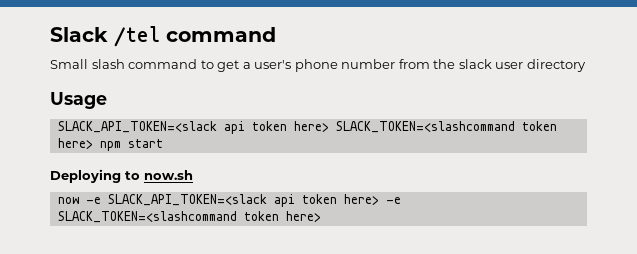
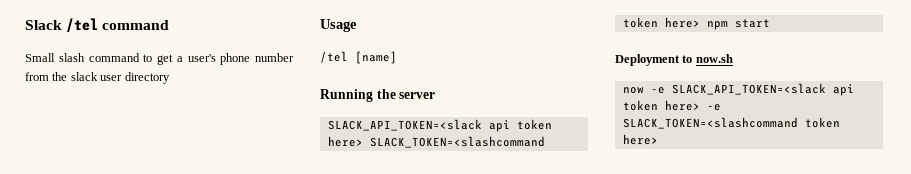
(107, 100) none -> [320,51,397,64] [320,89,436,102] // /tel [name] // Running the server
[50,169,121,183] Deploying -> [615,54,680,66] Deployment

